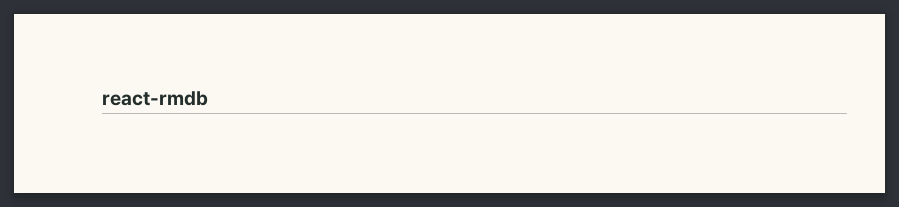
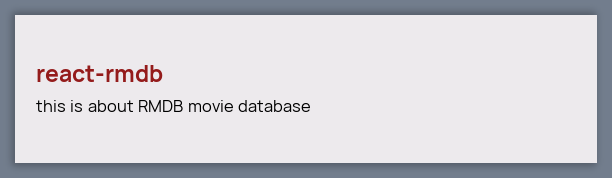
(208, 98) none -> [36,100,312,112] // this is about RMDB movie database

